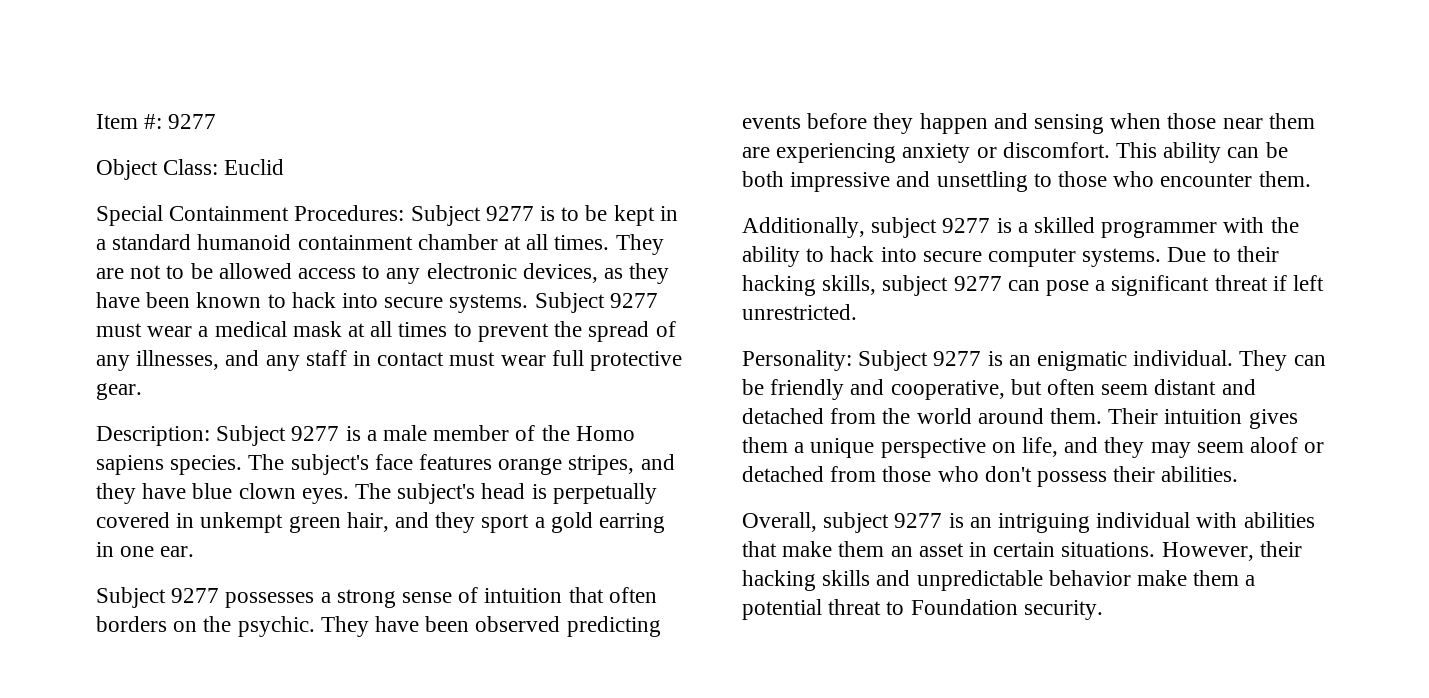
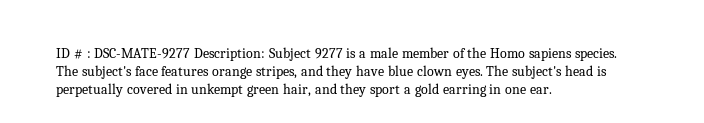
[96,114,217,129] [96,159,285,180] [96,205,678,226] [96,234,664,255] [96,263,670,284] [96,292,658,313] [96,321,676,342] [96,350,683,371] [96,383,142,400] Item #: 9277 // Object Class: Euclid // Special Containment Procedures: Subject 9277 is to be kept in a standard humanoid containment chamber at all times. They are not to be allowed access to any electronic devices, as they have been known to hack into secure systems. Subject 9277 must wear a medical mask at all times to prevent the spread of any illnesses, and any staff in contact must wear full protective gear. // -> [56,48,191,59] ID # : DSC-MATE-9277
[96,587,657,608] [96,616,661,637] [742,113,1315,134] [742,142,1288,163] [742,171,1311,192] [742,217,1299,238] [742,246,1279,267] [742,275,1325,296] [742,304,857,320] [742,350,1326,371] [742,379,1256,400] [742,408,1298,429] [742,437,1325,458] [742,466,1239,487] [742,512,1315,533] [742,541,1302,561] [742,570,1256,591] [742,599,1103,620] // Subject 9277 possesses a strong sense of intuition that often borders on the psychic. They have been observed predicting events before they happen and sensing when those near them are experiencing anxiety or discomfort. This ability can be both impressive and unsettling to those who encounter them. // Additionally, subject 9277 is a skilled programmer with the ability to hack into secure computer systems. Due to their hacking skills, subject 9277 can pose a significant threat if left unrestricted. // Personality: Subject 9277 is an enigmatic individual. They can be friendly and cooperative, but often seem distant and detached from the world around them. Their intuition gives them a unique perspective on life, and they may seem aloof or detached from those who don't possess their abilities. // Overall, subject 9277 is an intriguing individual with abilities that make them an asset in certain situations. However, their hacking skills and unpredictable behavior make them a potential threat to Foundation security. -> (552, 90) none

